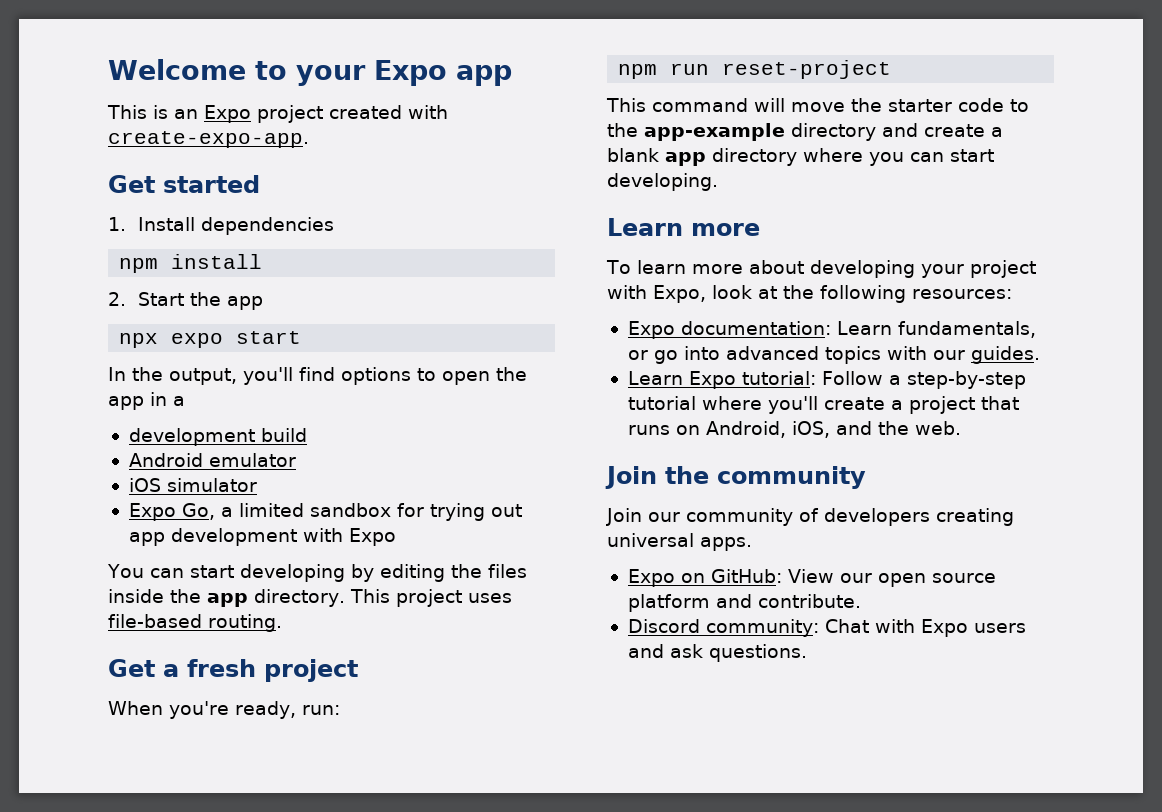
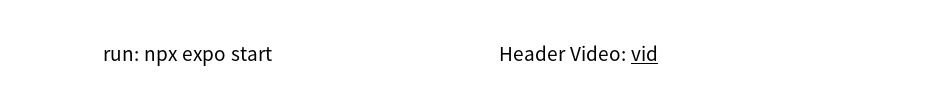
[108,59,512,86] [107,105,448,123] [108,131,309,148] [108,175,260,193] [108,217,334,235] [119,254,263,273] [108,292,263,310] [119,331,302,348] [108,367,527,385] [108,392,185,410] [128,428,307,446] [128,453,296,467] [128,478,257,492] [128,503,522,521] [128,528,396,546] [107,564,527,582] [108,589,512,607] [108,614,282,632] [108,659,358,682] [108,701,340,719] [618,60,892,79] [606,98,1029,112] [607,123,1003,141] [607,148,994,166] [607,173,718,191] [607,218,760,236] [606,260,1036,278] [607,285,1012,303] [627,321,1036,339] [627,346,1040,364] [627,371,1026,389] [627,396,1019,414] [627,421,961,438] [605,466,866,489] [606,508,1014,526] [607,533,752,551] [627,569,996,587] [627,594,861,612] [627,619,1026,637] [627,644,807,662] Welcome to your Expo app // This is an Expo project created with create-expo-app. // Get started // 1. Install dependencies // npm install // 2. Start the app // npx expo start // In the output, you'll find options to open the app in a // development build // Android emulator // iOS simulator // Expo Go, a limited sandbox for trying out app development with Expo // You can start developing by editing the files inside the app directory. This project uses file-based routing. // Get a fresh project // When you're ready, run: // npm run reset-project // This command will move the starter code to the app-example directory and create a blank app directory where you can start developing. // Learn more // To learn more about developing your project with Expo, look at the following resources: // Expo documentation: Learn fundamentals, or go into advanced topics with our guides. // Learn Expo tutorial: Follow a step-by-step tutorial where you'll create a project that runs on Android, iOS, and the web. // Join the community // Join our community of developers creating universal apps. // Expo on GitHub: View our open source platform and contribute. // Discord community: Chat with Expo users and ask questions. -> [103,47,273,66] [499,45,659,61] run: npx expo start // Header Video: vid

